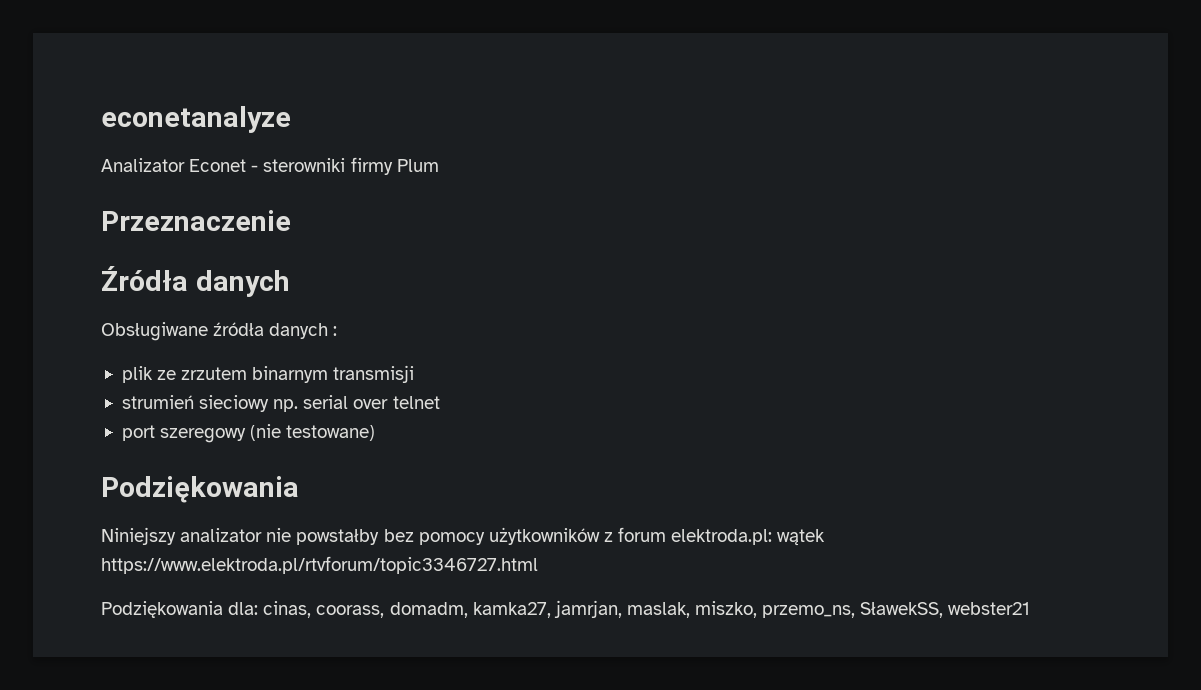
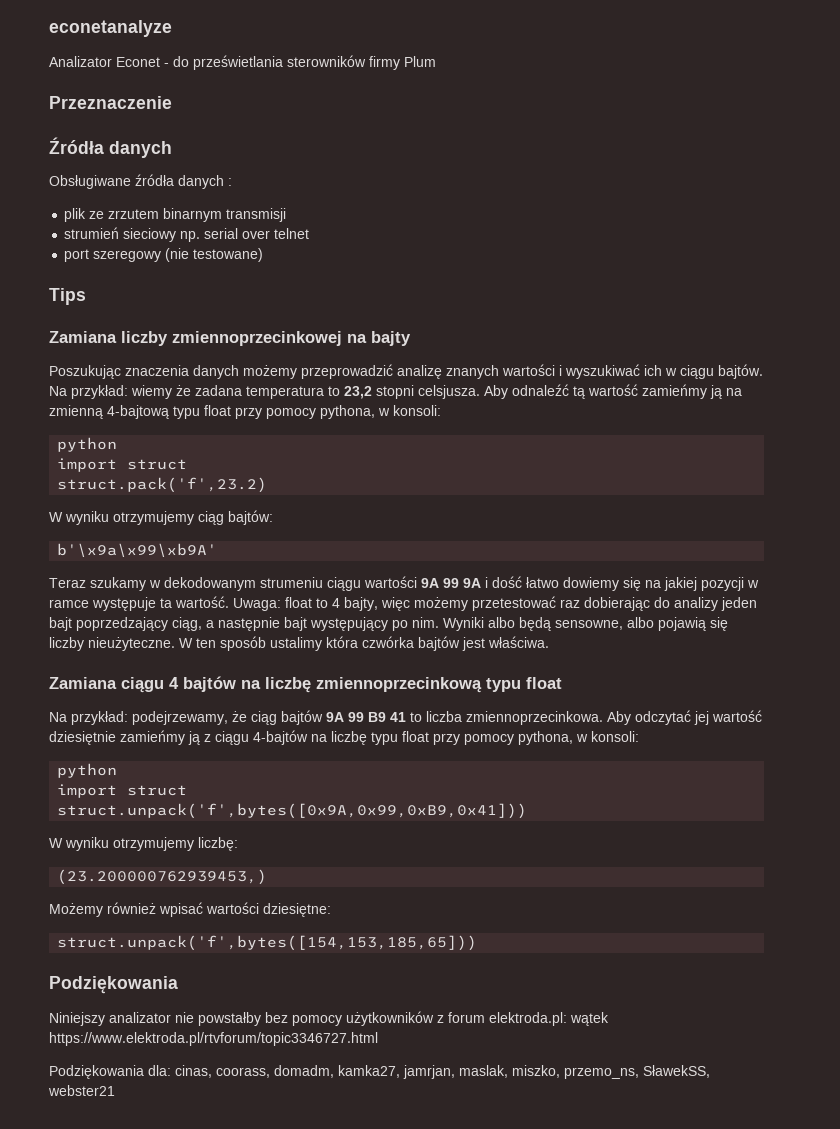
[263,158,346,172] sterowniki -> [173,55,366,70] do prześwietlania sterowników
(376, 433) none -> [49,288,86,305] [49,331,411,346] [49,364,763,379] [49,384,742,399] [49,405,441,419] [57,437,118,452] [57,458,188,472] [57,477,268,493] [49,510,273,525] [57,543,218,557] [49,576,759,591] [49,596,757,611] [49,617,728,631] [49,636,549,651] [49,676,562,693] [49,710,762,725] [49,730,639,745] [57,763,118,778] [57,784,188,798] [57,803,528,819] [49,837,238,851] [57,869,268,885] [49,902,331,917] [57,935,478,951] // Tips // Zamiana liczby zmiennoprzecinkowej na bajty // Poszukując znaczenia danych możemy przeprowadzić analizę znanych wartości i wyszukiwać ich w ciągu bajtów. Na przykład: wiemy że zadana temperatura to 23,2 stopni celsjusza. Aby odnaleźć tą wartość zamieńmy ją na zmienną 4-bajtową typu float przy pomocy pythona, w konsoli: // python // import struct // struct.pack('f',23.2) // W wyniku otrzymujemy ciąg bajtów: // b'\x9a\x99\xb9A' // Teraz szukamy w dekodowanym strumeniu ciągu wartości 9A 99 9A i dość łatwo dowiemy się na jakiej pozycji w ramce występuje ta wartość. Uwaga: float to 4 bajty, więc możemy przetestować raz dobierając do analizy jeden bajt poprzedzający ciąg, a następnie bajt występujący po nim. Wyniki albo będą sensowne, albo pojawią się liczby nieużyteczne. W ten sposób ustalimy która czwórka bajtów jest właściwa. // Zamiana ciągu 4 bajtów na liczbę zmiennoprzecinkową typu float // Na przykład: podejrzewamy, że ciąg bajtów 9A 99 B9 41 to liczba zmiennoprzecinkowa. Aby odczytać jej wartość dziesiętnie zamieńmy ją z ciągu 4-bajtów na liczbę typu float przy pomocy pythona, w konsoli: // python // import struct // struct.unpack('f',bytes([0x9A,0x99,0xB9,0x41])) // W wyniku otrzymujemy liczbę: // (23.200000762939453,) // Możemy również wpisać wartości dziesiętne: // struct.unpack('f',bytes([154,153,185,65]))

